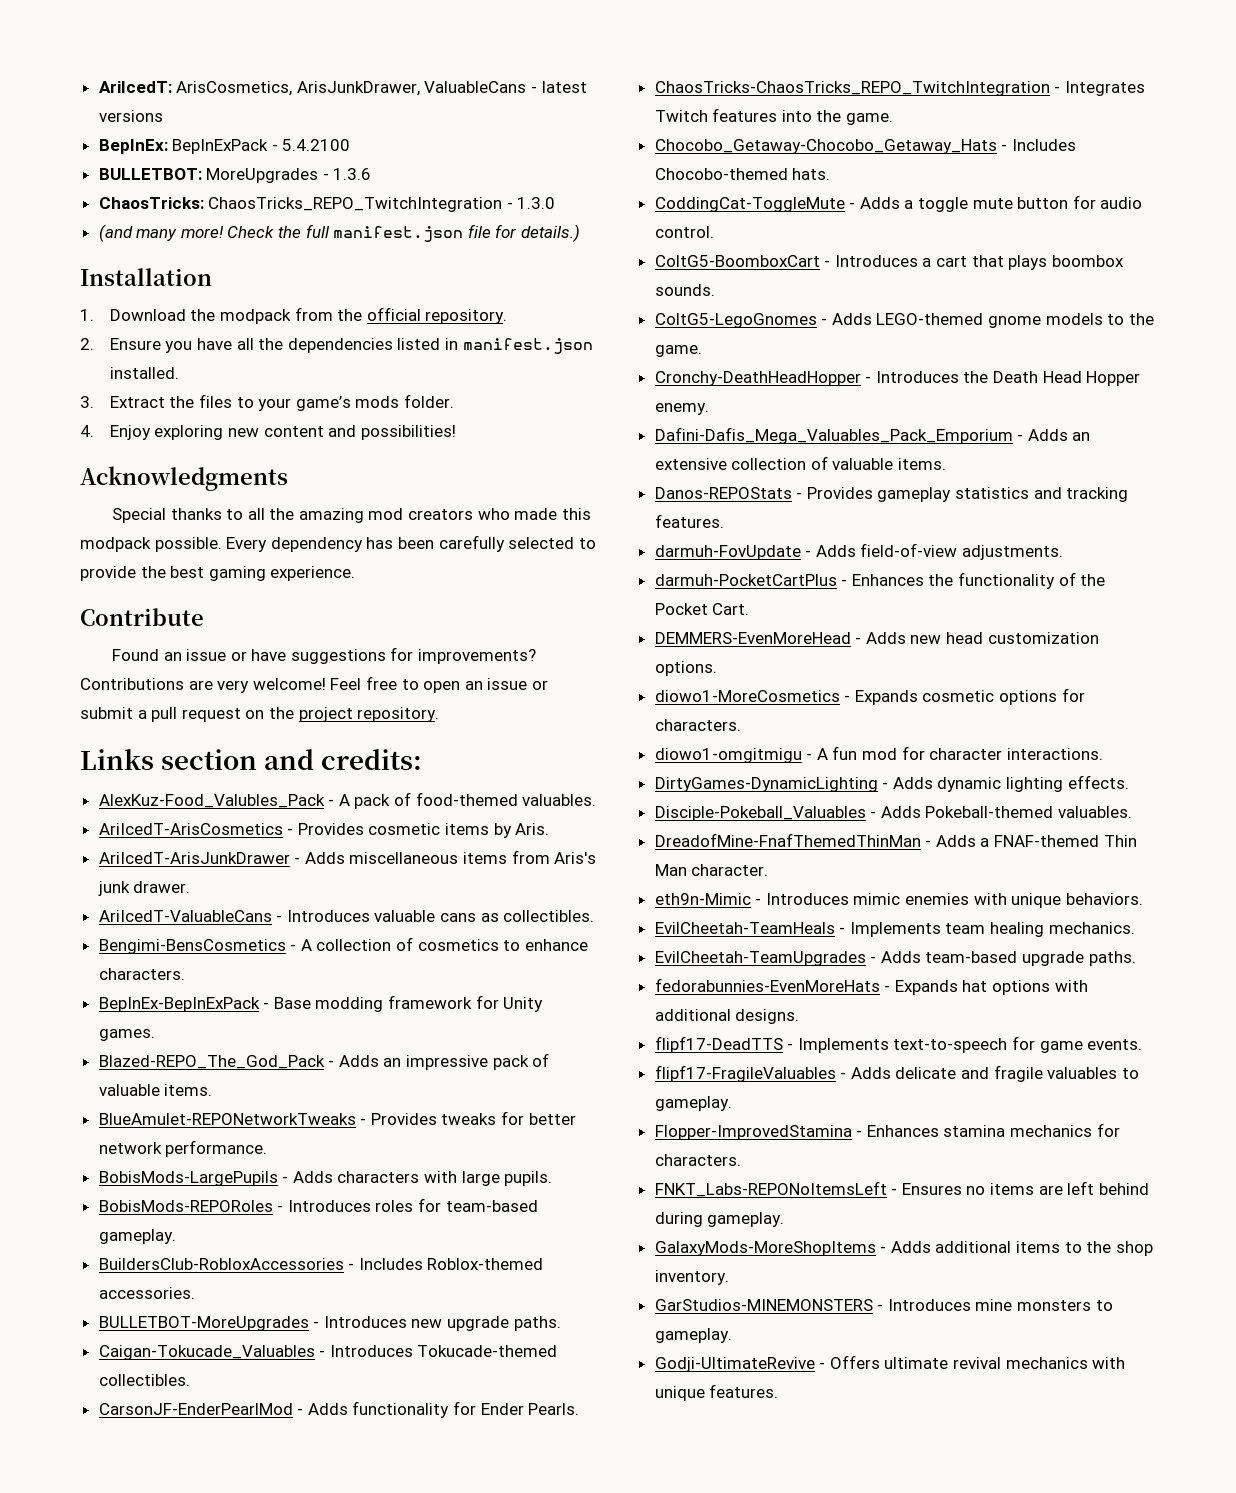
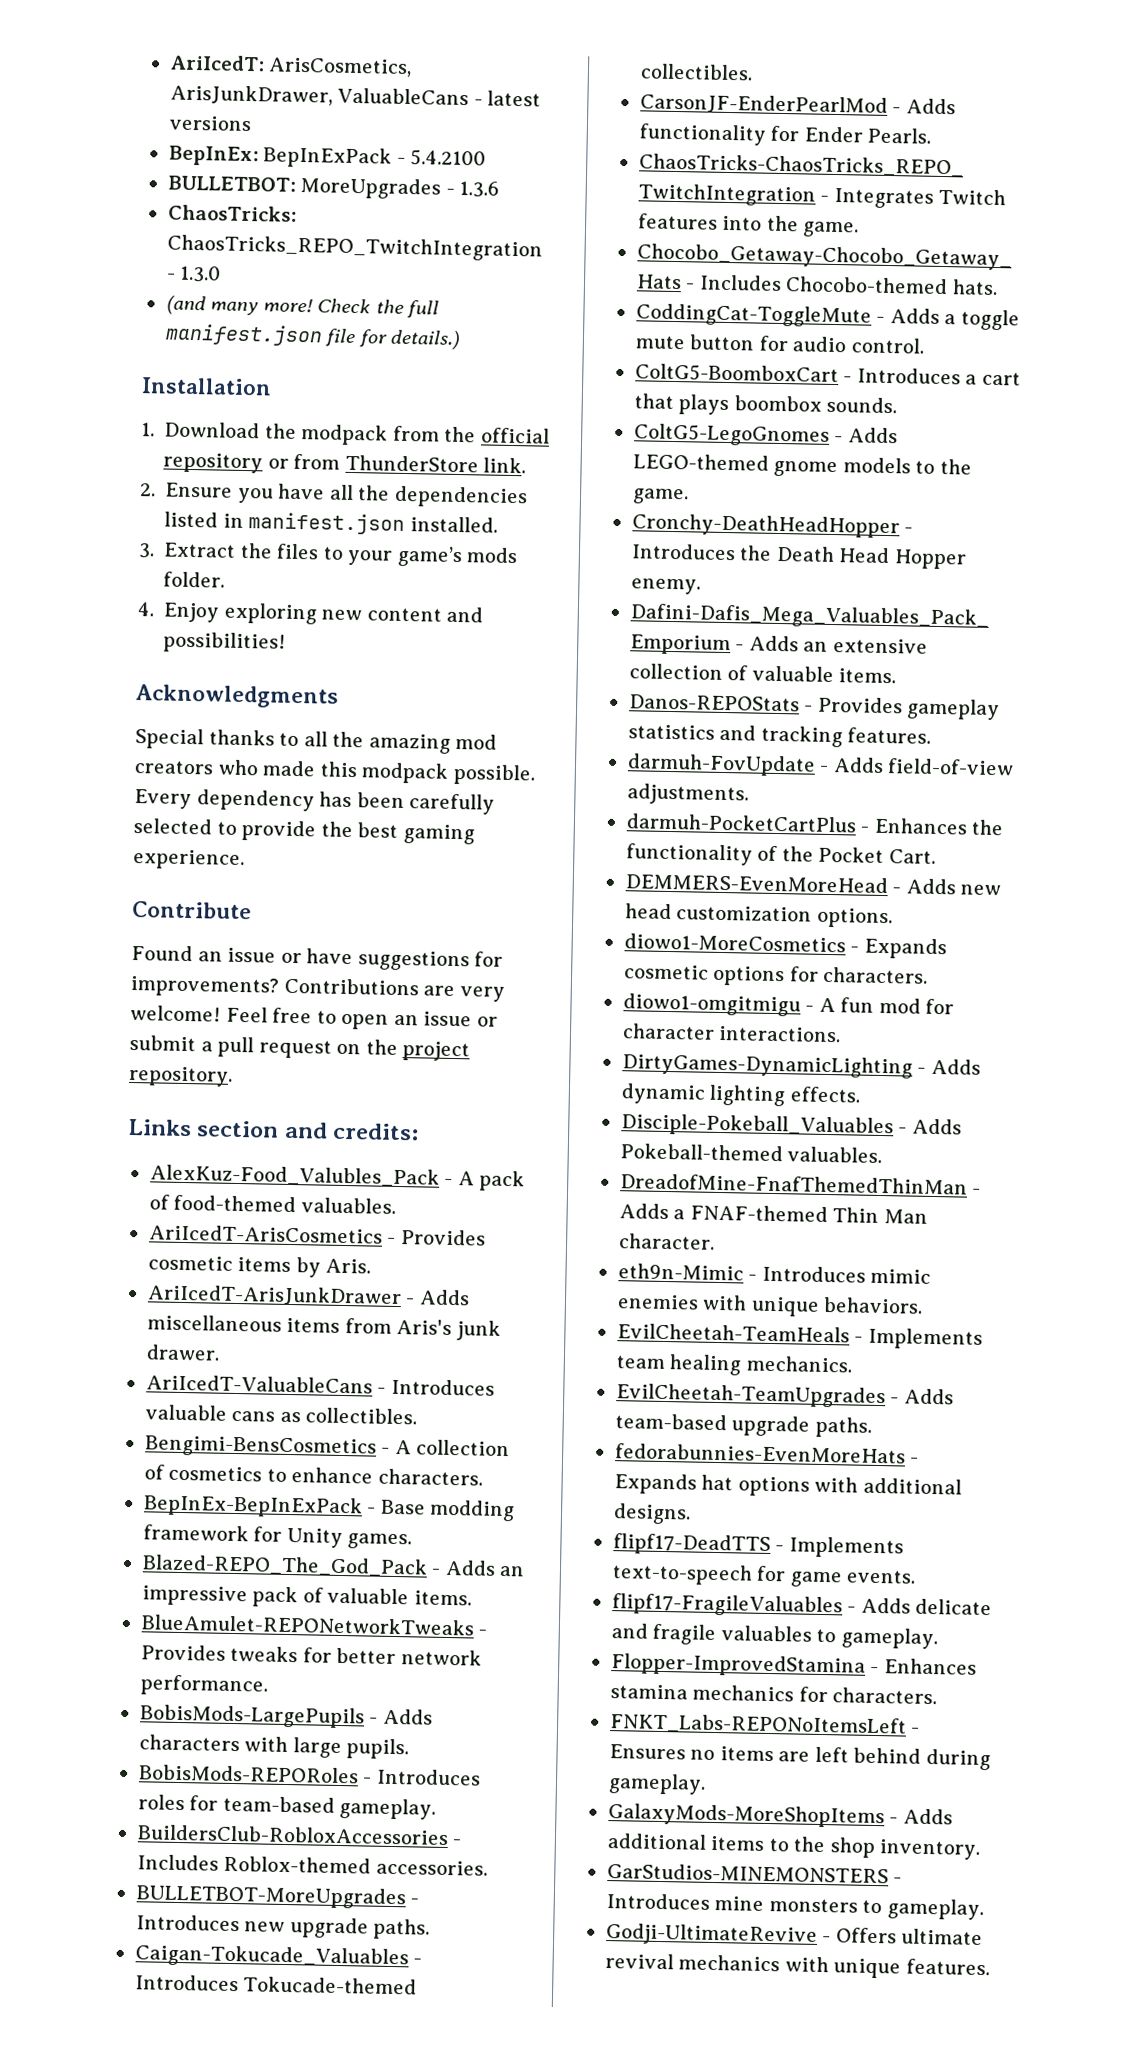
[425,309,508,324] repository. -> [163,452,527,474] repository or from ThunderStore link.

